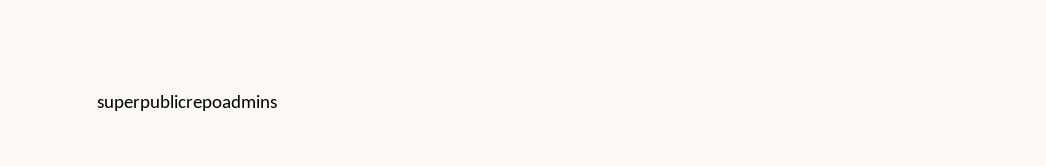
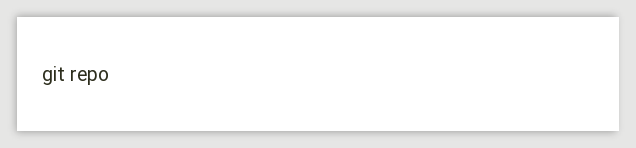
[97,95,277,111] superpublicrepoadmins -> [42,66,110,85] git repo

